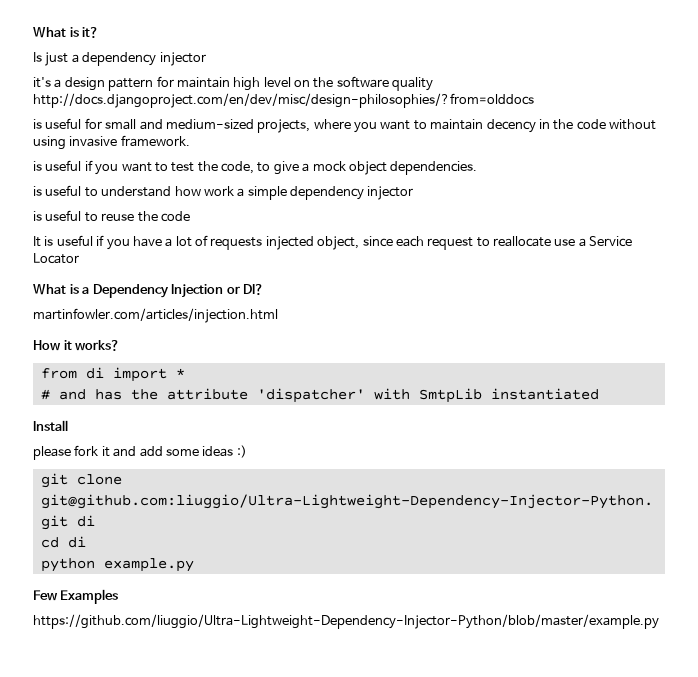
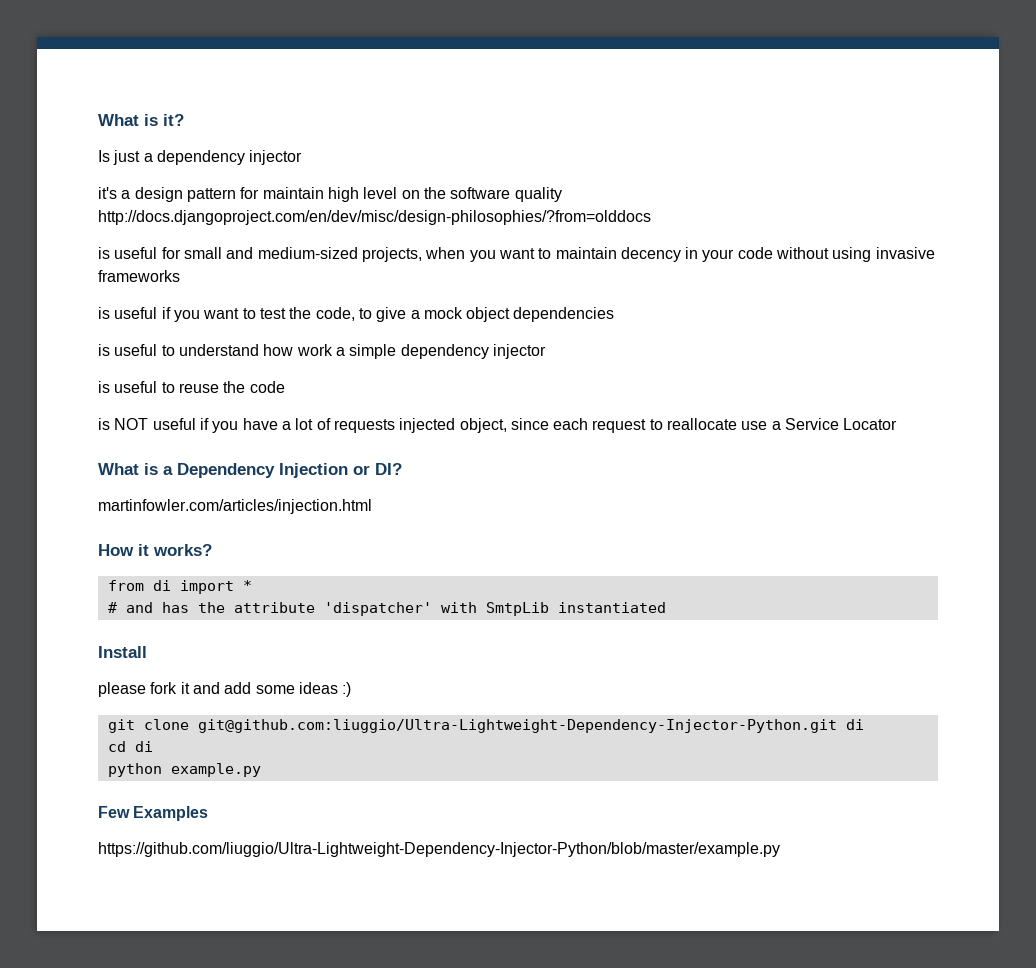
[313,119,351,129] where -> [425,247,466,259] when
[553,119,574,130] the -> [702,249,735,262] your
[120,135,190,147] framework. -> [98,270,180,282] frameworks
[390,161,478,175] dependencies. -> [513,307,615,322] dependencies
[33,236,54,247] It is -> [98,418,149,430] is NOT

